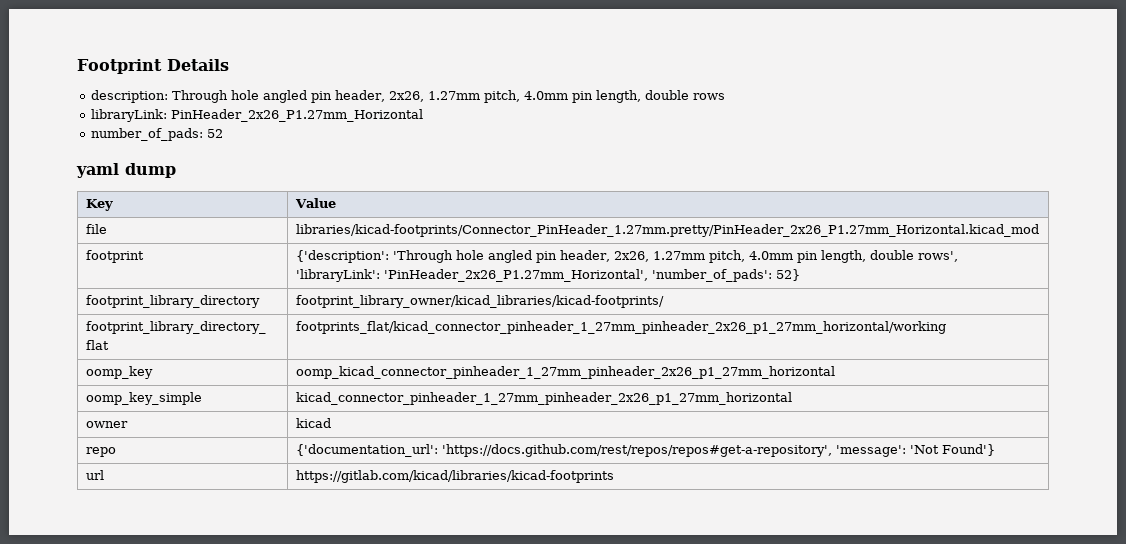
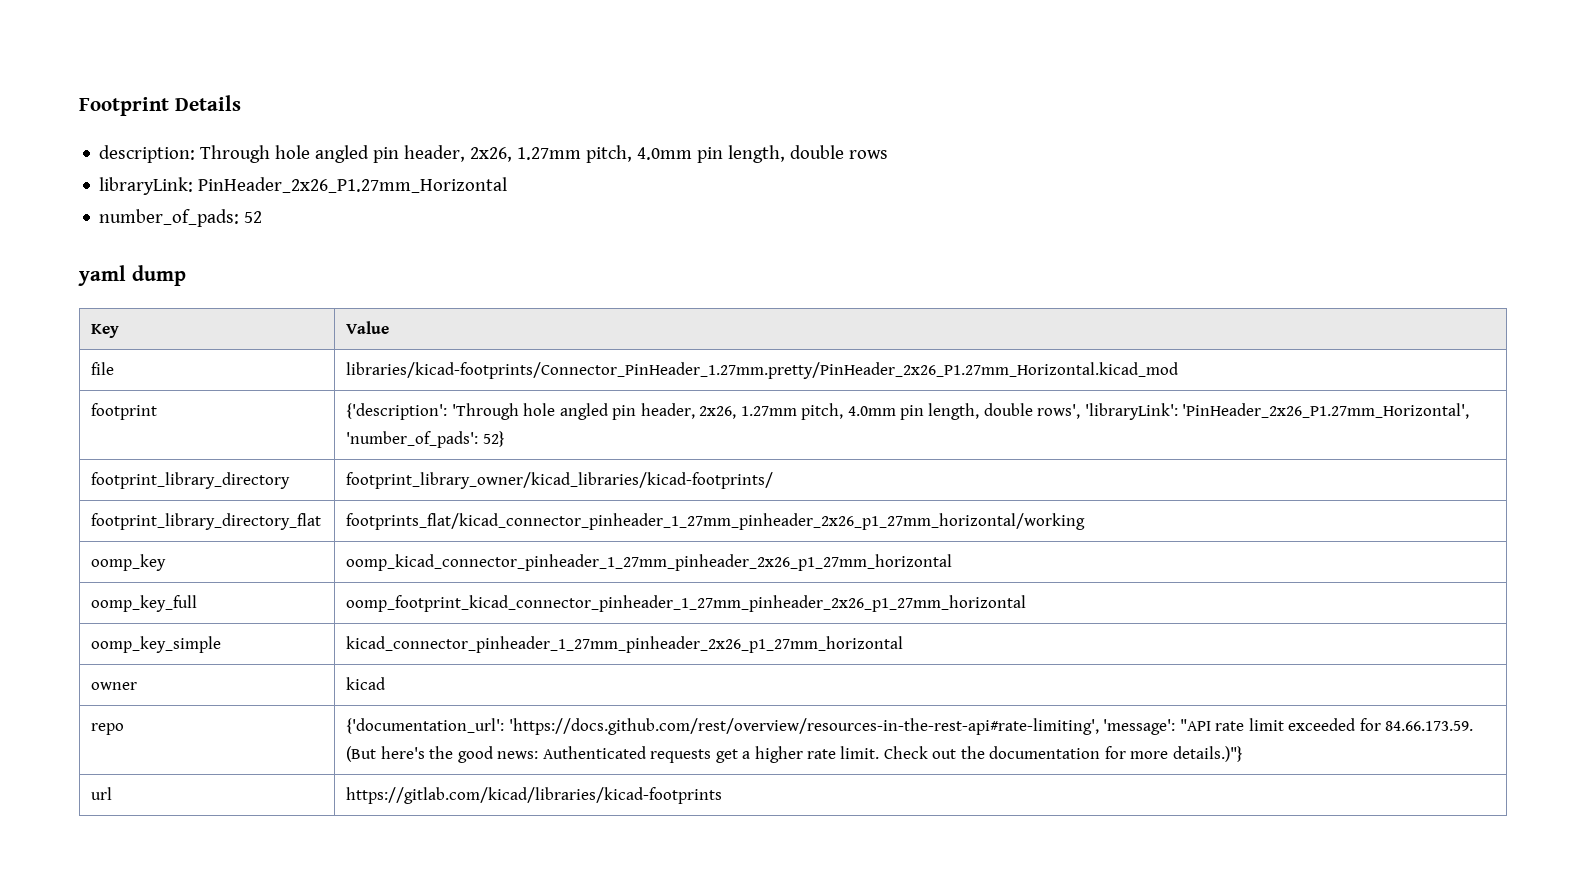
(836, 372) none -> [91,595,198,612] [346,595,1027,612] // oomp_key_full | oomp_footprint_kicad_connector_pinheader_1_27mm_pinheader_2x26_p1_27mm_horizontal
[442,444,996,457] 'https://docs.github.com/rest/repos/repos#get-a-repository', 'message': 'Not Found'} -> [508,718,1474,735] [346,746,1243,763] 'https://docs.github.com/rest/overview/resources-in-the-rest-api#rate-limiting', 'message': "API rate limit exceeded for 84.66.173.59. (But here's the good news: Authenticated requests get a higher rate limit. Check out the documentation for more details.)"}

